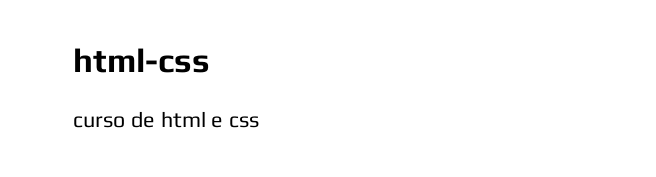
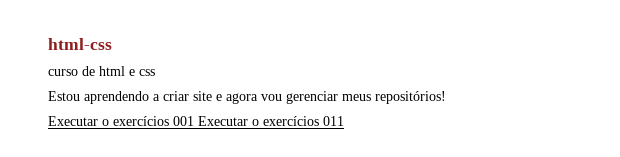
(260, 122) none -> [48,91,446,104] [48,116,344,126] // Estou aprendendo a criar site e agora vou gerenciar meus repositórios! // Executar o exercícios 001 Executar o exercícios 011

